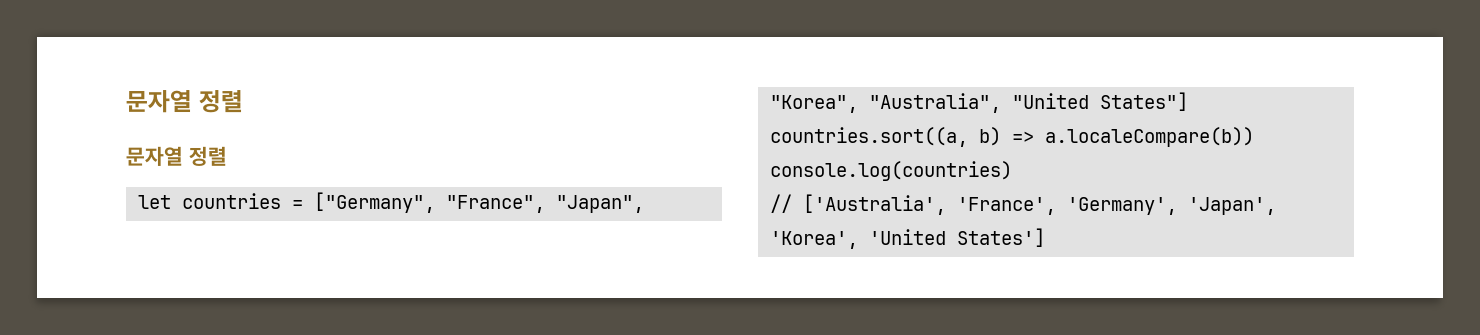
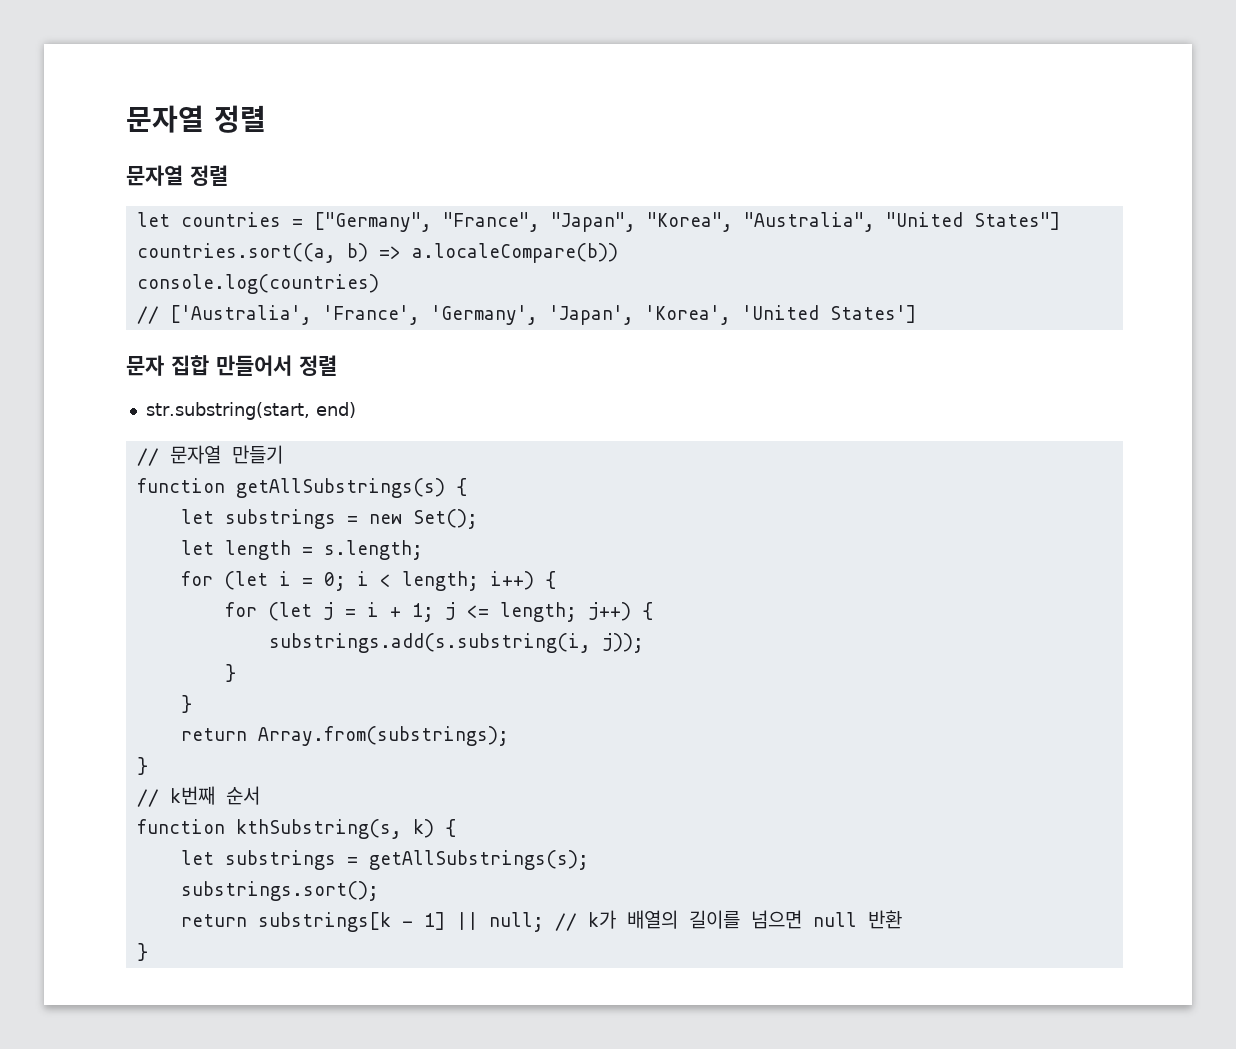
(1045, 237) none -> [126,355,337,376] [145,402,356,420] [136,445,283,466] [136,478,467,498] [180,509,478,529] [180,540,423,560] [180,571,556,591] [224,602,653,622] [268,633,644,653] [224,664,236,682] [180,695,192,713] [180,726,509,746] [136,757,148,775] [136,786,260,807] [136,819,456,839] [180,850,589,870] [180,881,379,901] [180,910,902,932] [136,943,148,961] // 문자 집합 만들어서 정렬 // str.substring(start, end) // // 문자열 만들기 // function getAllSubstrings(s) { // let substrings = new Set(); // let length = s.length; // for (let i = 0; i < length; i++) { // for (let j = i + 1; j <= length; j++) { // substrings.add(s.substring(i, j)); // } // } // return Array.from(substrings); // } // // k번째 순서 // function kthSubstring(s, k) { // let substrings = getAllSubstrings(s); // substrings.sort(); // return substrings[k - 1] || null; // k가 배열의 길이를 넘으면 null 반환 // }

